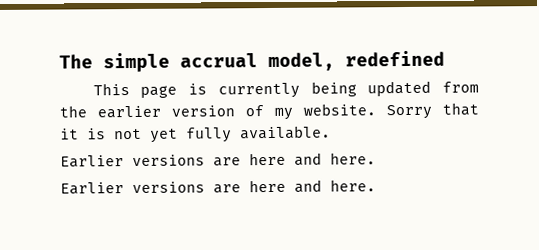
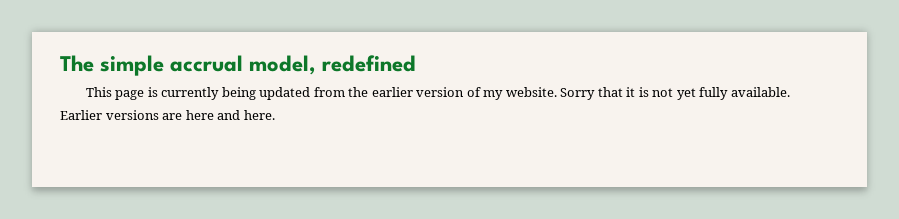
[60,179,376,195] // Earlier versions are here and here. -> (275, 115) none

